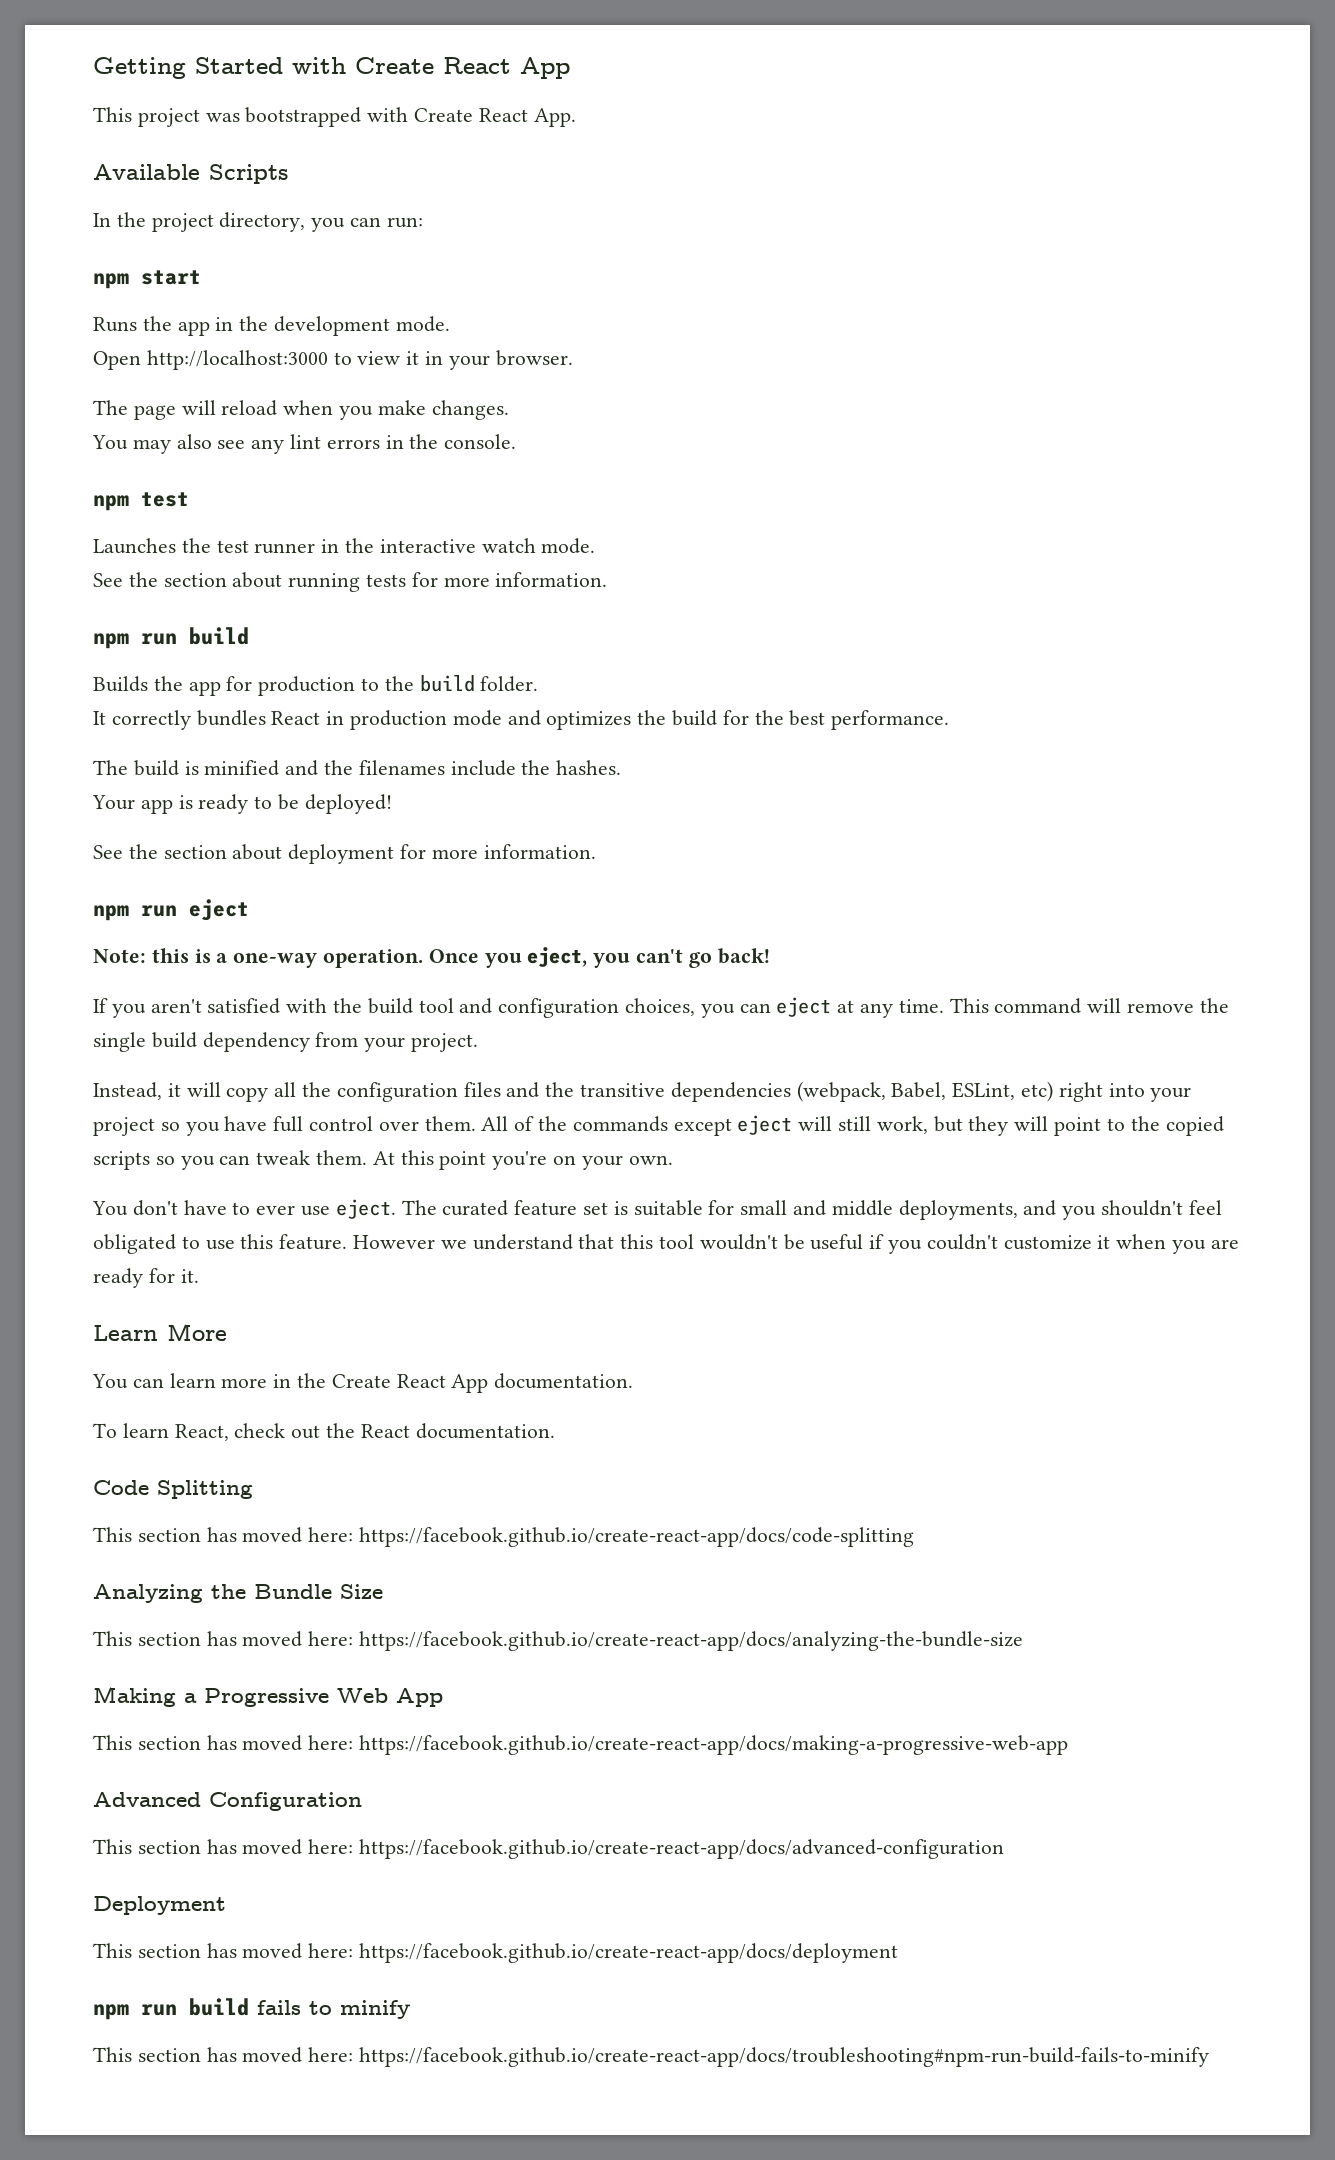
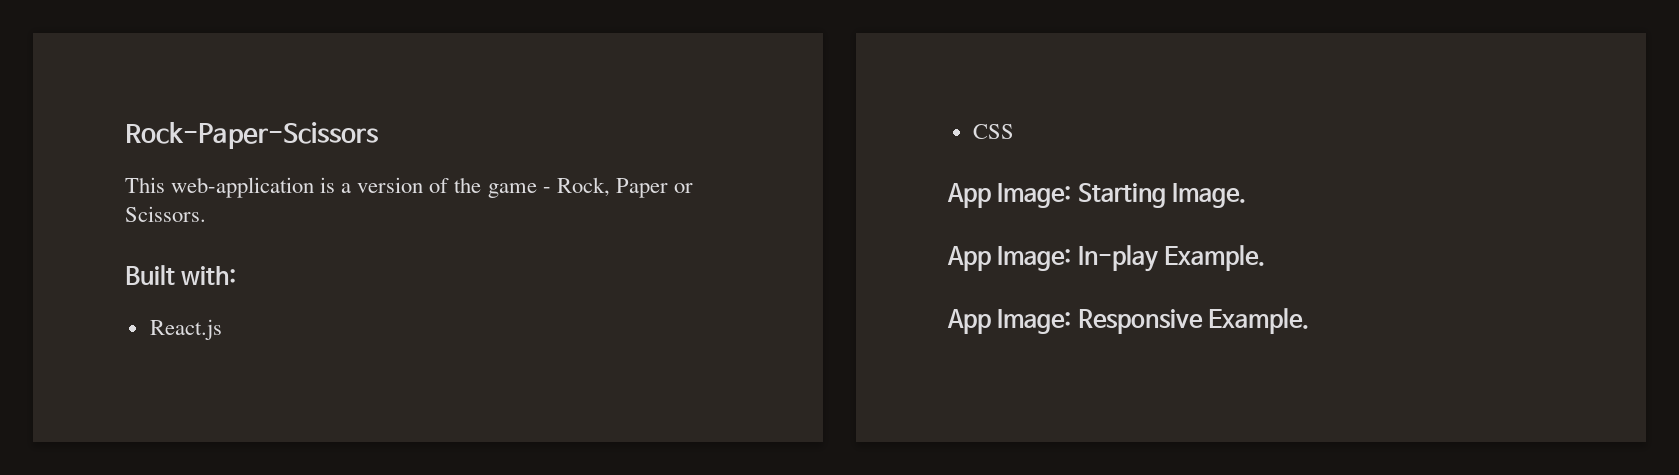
[93,57,570,79] [93,107,576,127] [93,164,288,184] [93,212,423,232] [93,270,201,289] [93,316,450,336] [93,350,573,370] [93,400,509,420] [92,434,517,454] [93,492,189,511] [93,538,596,554] [93,572,608,592] [93,627,249,649] [93,675,539,696] [93,710,950,730] [93,760,622,776] [92,794,392,814] [93,844,596,864] [93,899,249,921] [93,947,770,968] [93,997,1229,1018] [93,1032,479,1052] [93,1081,1192,1102] [93,1115,1224,1136] [93,1150,673,1170] [92,1199,1222,1220] [93,1234,1239,1254] [93,1268,199,1288] [93,1324,227,1341] [92,1373,634,1393] [93,1423,555,1441] [93,1480,253,1499] [93,1527,915,1547] [93,1584,383,1603] [93,1631,1024,1651] [93,1686,443,1707] [93,1735,1069,1755] [93,1792,362,1811] [93,1839,1005,1859] [93,1896,226,1915] [93,1943,899,1963] [93,1998,410,2020] [93,2047,1210,2067] Getting Started with Create React App // This project was bootstrapped with Create React App. // Available Scripts // In the project directory, you can run: // npm start // Runs the app in the development mode. // Open http://localhost:3000 to view it in your browser. // The page will reload when you make changes. // You may also see any lint errors in the console. // npm test // Launches the test runner in the interactive watch mode. // See the section about running tests for more information. // npm run build // Builds the app for production to the build folder. // It correctly bundles React in production mode and optimizes the build for the best performance. // The build is minified and the filenames include the hashes. // Your app is ready to be deployed! // See the section about deployment for more information. // npm run eject // Note: this is a one-way operation. Once you eject, you can't go back! // If you aren't satisfied with the build tool and configuration choices, you can eject at any time. This command will remove the single build dependency from your project. // Instead, it will copy all the configuration files and the transitive dependencies (webpack, Babel, ESLint, etc) right into your project so you have full control over them. All of the commands except eject will still work, but they will point to the copied scripts so you can tweak them. At this point you're on your own. // You don't have to ever use eject. The curated feature set is suitable for small and middle deployments, and you shouldn't feel obligated to use this feature. However we understand that this tool wouldn't be useful if you couldn't customize it when you are ready for it. // Learn More // You can learn more in the Create React App documentation. // To learn React, check out the React documentation. // Code Splitting // This section has moved here: https://facebook.github.io/create-react-app/docs/code-splitting // Analyzing the Bundle Size // This section has moved here: https://facebook.github.io/create-react-app/docs/analyzing-the-bundle-size // Making a Progressive Web App // This section has moved here: https://facebook.github.io/create-react-app/docs/making-a-progressive-web-app // Advanced Configuration // This section has moved here: https://facebook.github.io/create-react-app/docs/advanced-configuration // Deployment // This section has moved here: https://facebook.github.io/create-react-app/docs/deployment // npm run build fails to minify // This section has moved here: https://facebook.github.io/create-react-app/docs/troubleshooting#npm-run-build-fails-to-minify -> [125,122,378,149] [125,177,693,198] [125,206,206,222] [125,265,237,285] [149,319,222,340] [972,124,1014,139] [947,183,1247,208] [947,245,1266,272] [947,308,1310,334] Rock-Paper-Scissors // This web-application is a version of the game - Rock, Paper or Scissors. // Built with: // React.js // CSS // App Image: Starting Image. // App Image: In-play Example. // App Image: Responsive Example.

